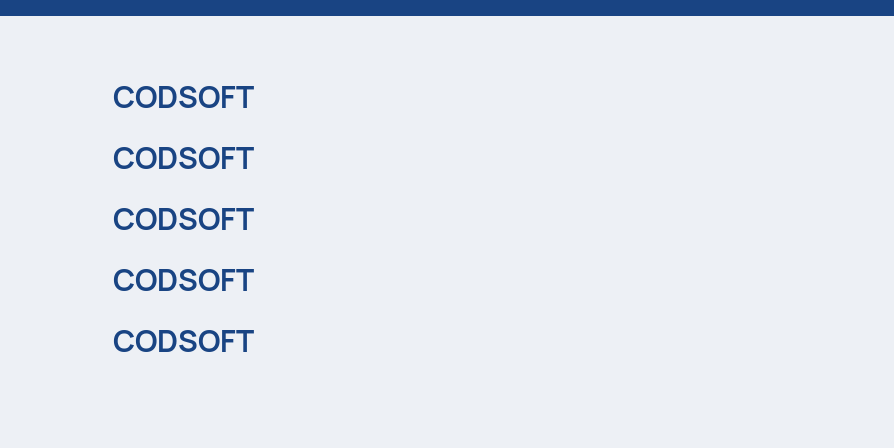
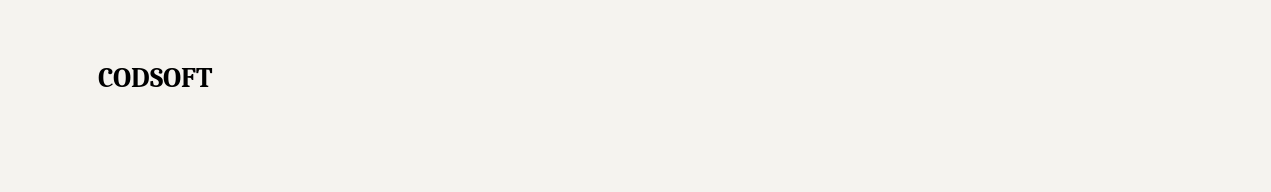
[113,86,254,108] [113,147,254,169] [113,208,254,230] [113,269,254,291] [113,330,254,352] CODSOFT // CODSOFT // CODSOFT // CODSOFT // CODSOFT -> [98,68,213,87] CODSOFT

